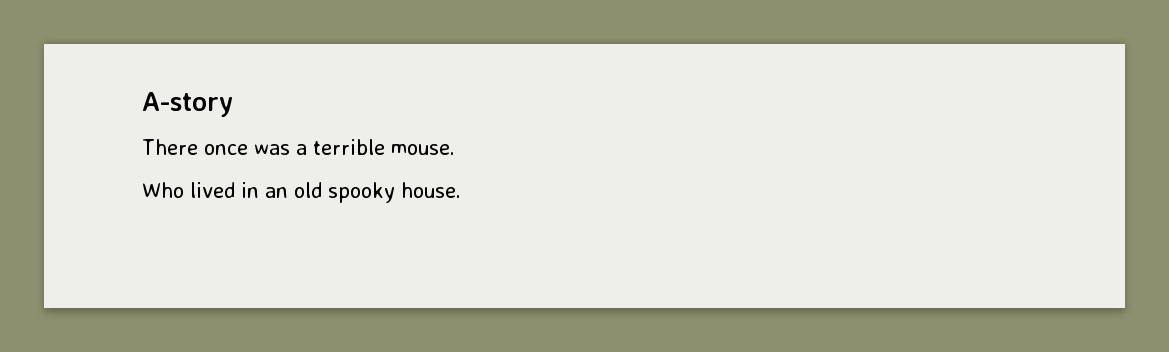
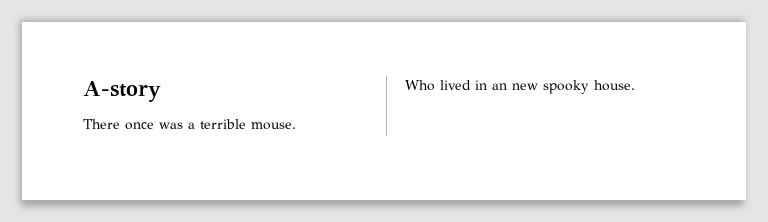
[294,182,322,198] old -> [512,83,538,90] new

